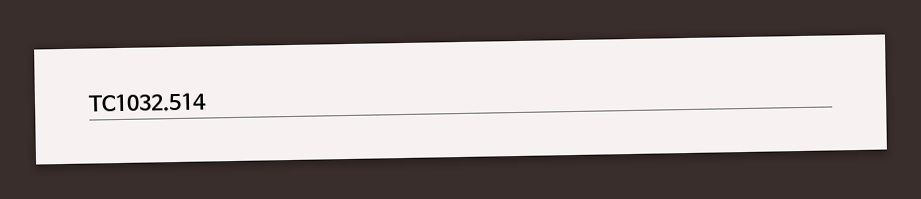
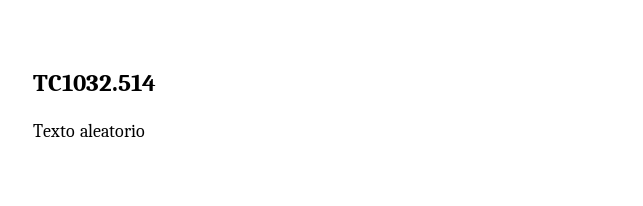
(207, 102) none -> [33,123,145,137] // Texto aleatorio

